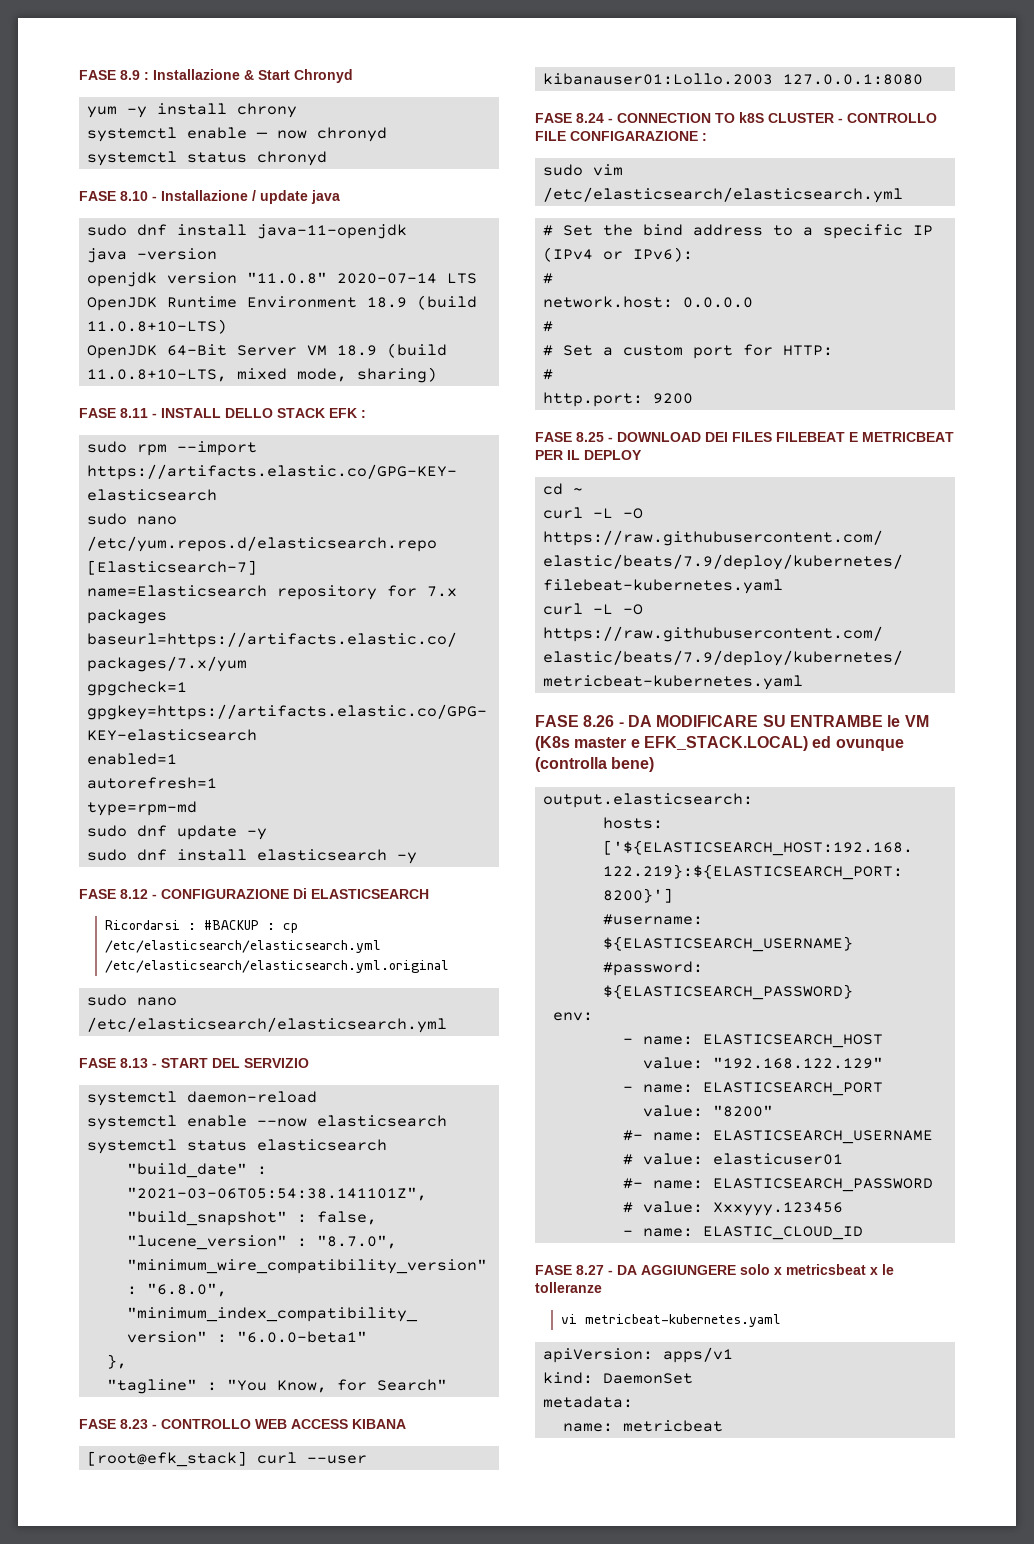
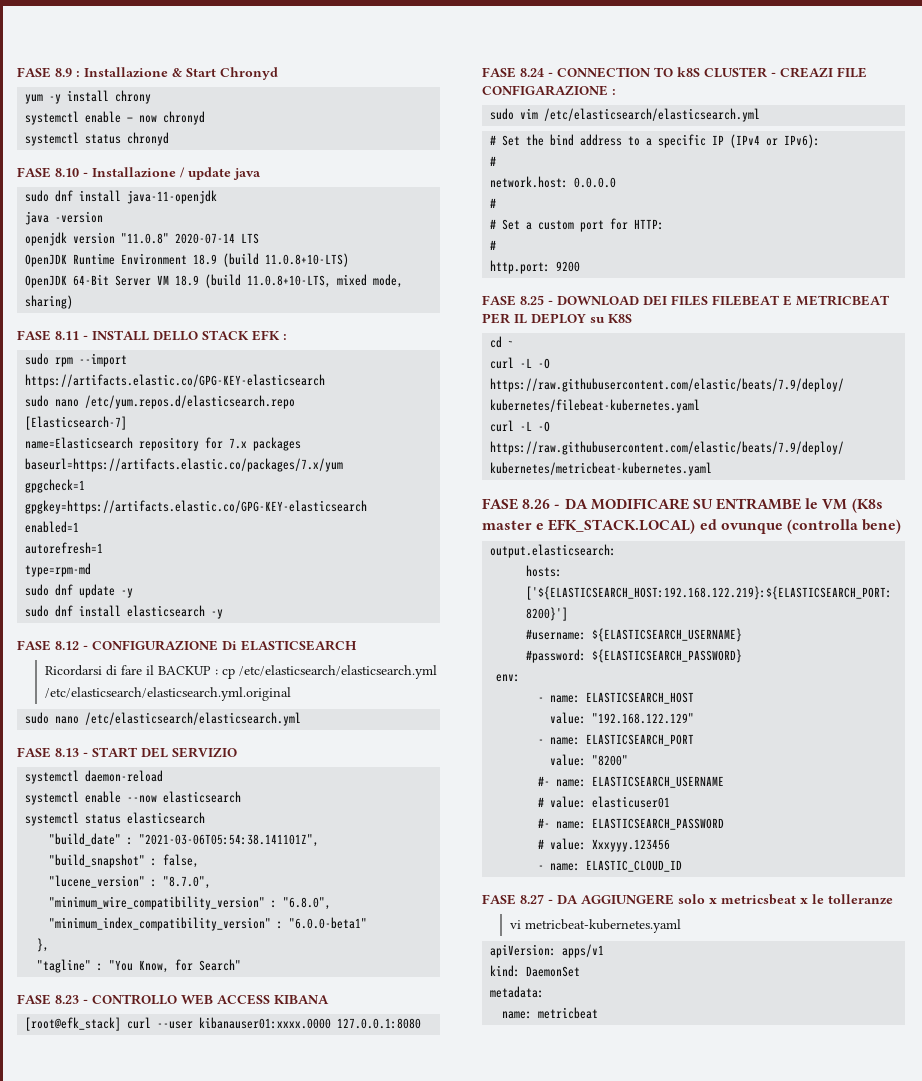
[187,920,259,930] : #BACKUP -> [105,665,211,676] di fare il BACKUP
[543,73,774,85] kibanauser01:Lollo.2003 -> [199,1017,332,1029] kibanauser01:xxxx.0000
[847,113,937,123] CONTROLLO -> [780,67,833,78] CREAZI
(642, 455) none -> [590,314,632,323] su K8S

